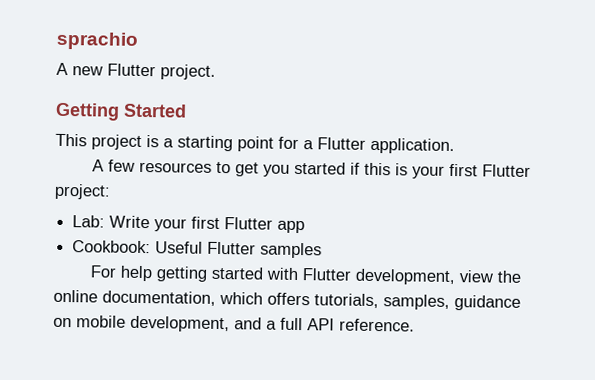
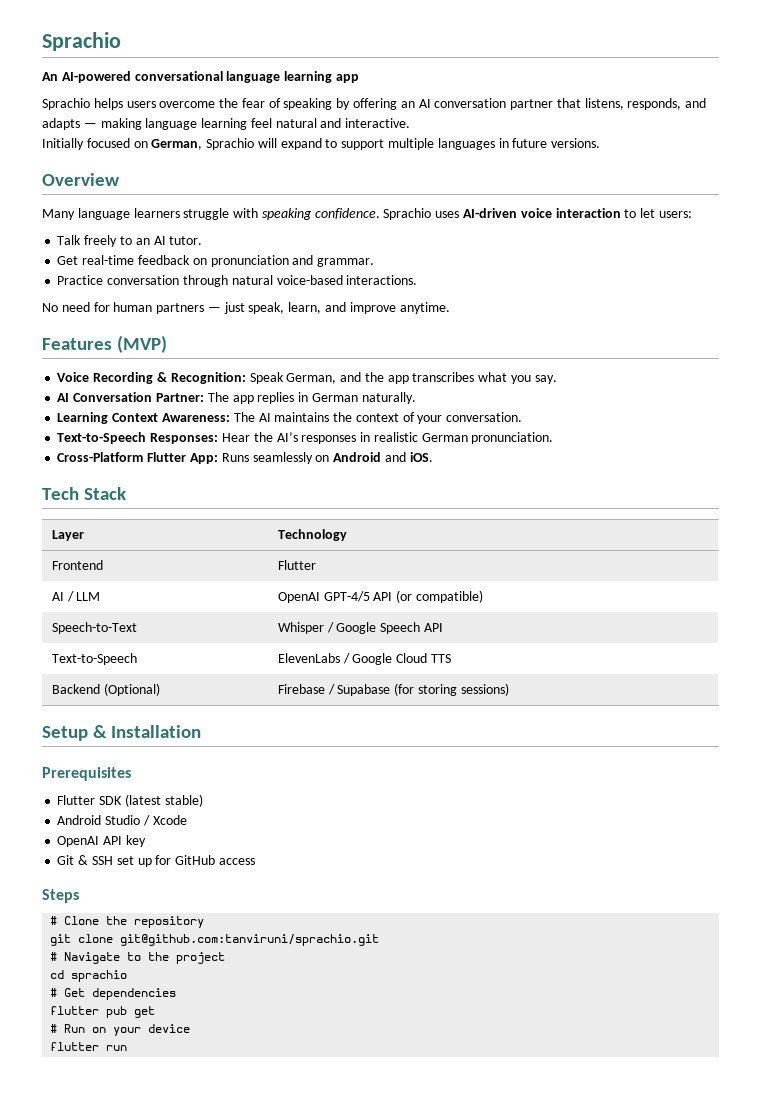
[56,31,139,50] [56,62,216,80] [55,102,187,121] [55,133,455,155] [91,159,531,179] [54,183,111,200] [72,215,306,234] [72,240,323,259] [89,265,521,286] [53,289,521,311] [53,315,415,333] sprachio // A new Flutter project. // Getting Started // This project is a starting point for a Flutter application. // A few resources to get you started if this is your first Flutter project: // Lab: Write your first Flutter app // Cookbook: Useful Flutter samples // For help getting started with Flutter development, view the online documentation, which offers tutorials, samples, guidance on mobile development, and a full API reference. -> [42,32,121,51] [42,71,359,83] [42,98,707,110] [42,118,411,130] [42,138,601,150] [42,173,120,186] [42,208,692,220] [57,235,203,247] [57,255,375,267] [57,275,418,287] [42,302,450,314] [42,335,168,353] [57,372,557,384] [57,392,416,404] [57,412,523,424] [57,432,554,444] [57,452,433,464] [42,487,127,500] [51,530,84,541] [277,529,347,541] [51,560,103,570] [277,560,316,570] [51,591,101,602] [277,590,483,603] [51,622,137,634] [277,622,443,634] [51,653,137,665] [277,653,451,665] [51,683,160,696] [277,683,509,696] [42,725,202,741] [42,767,131,781] [57,794,203,807] [57,815,187,826] [57,835,146,847] [57,855,255,867] [42,889,79,903] [50,916,205,928] [50,934,380,946] [50,952,226,964] [50,970,128,982] [50,988,177,1000] [50,1006,156,1018] [50,1024,191,1036] [50,1042,128,1051] Sprachio // An AI-powered conversational language learning app // Sprachio helps users overcome the fear of speaking by offering an AI conversation partner that listens, responds, and adapts — making language learning feel natural and interactive. // Initially focused on German, Sprachio will expand to support multiple languages in future versions. // Overview // Many language learners struggle with speaking confidence. Sprachio uses AI-driven voice interaction to let users: // Talk freely to an AI tutor. // Get real-time feedback on pronunciation and grammar. // Practice conversation through natural voice-based interactions. // No need for human partners — just speak, learn, and improve anytime. // Features (MVP) // Voice Recording & Recognition: Speak German, and the app transcribes what you say. // AI Conversation Partner: The app replies in German naturally. // Learning Context Awareness: The AI maintains the context of your conversation. // Text-to-Speech Responses: Hear the AI’s responses in realistic German pronunciation. // Cross-Platform Flutter App: Runs seamlessly on Android and iOS. // Tech Stack // Layer | Technology // Frontend | Flutter // AI / LLM | OpenAI GPT-4/5 API (or compatible) // Speech-to-Text | Whisper / Google Speech API // Text-to-Speech | ElevenLabs / Google Cloud TTS // Backend (Optional) | Firebase / Supabase (for storing sessions) // Setup & Installation // Prerequisites // Flutter SDK (latest stable) // Android Studio / Xcode // OpenAI API key // Git & SSH set up for GitHub access // Steps // # Clone the repository // git clone git@github.com:tanviruni/sprachio.git // # Navigate to the project // cd sprachio // # Get dependencies // flutter pub get // # Run on your device // flutter run

